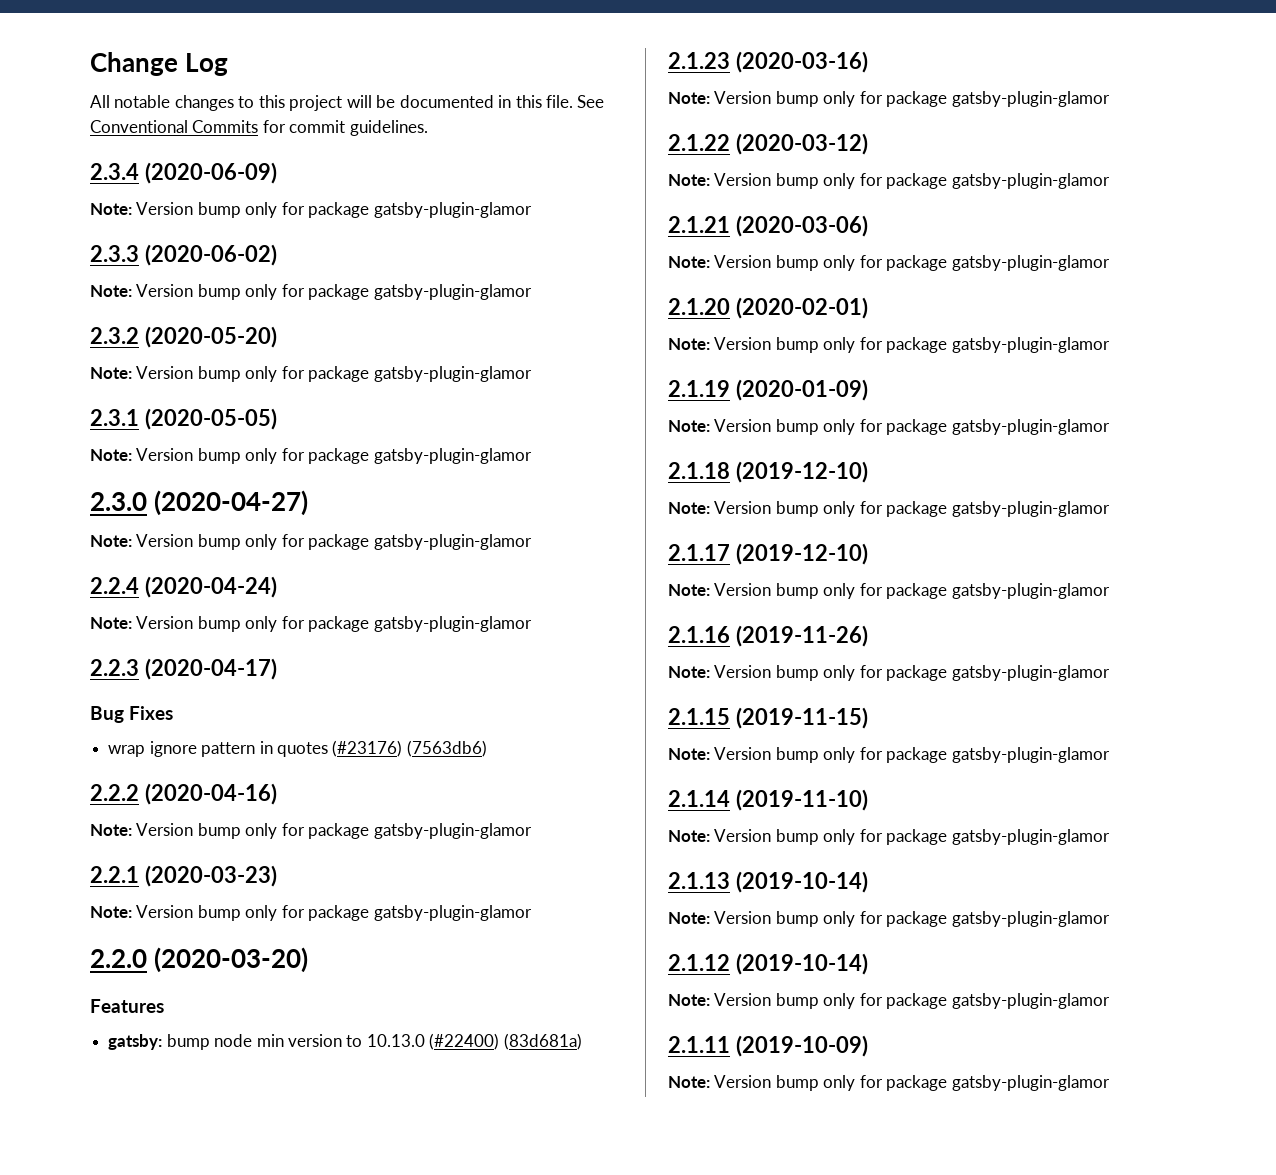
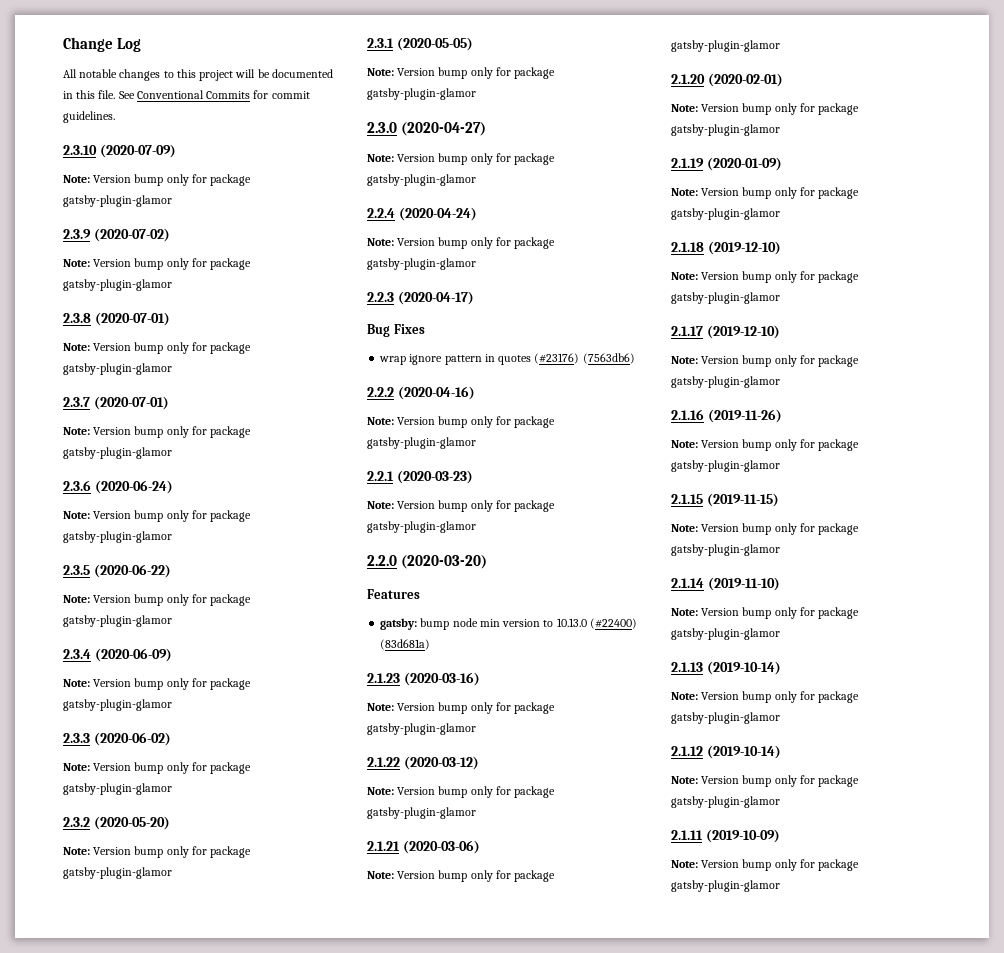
(428, 128) none -> [63,144,176,158] [63,174,252,186] [63,195,172,207] [63,228,170,242] [63,258,252,270] [63,279,172,291] [63,312,170,326] [63,342,252,354] [63,363,172,375] [63,396,169,410] [63,426,252,438] [63,447,172,459] [63,480,173,494] [63,510,252,522] [63,531,172,543] [63,564,171,578] [63,594,252,606] [63,615,172,627] // 2.3.10 (2020-07-09) // Note: Version bump only for package gatsby-plugin-glamor // 2.3.9 (2020-07-02) // Note: Version bump only for package gatsby-plugin-glamor // 2.3.8 (2020-07-01) // Note: Version bump only for package gatsby-plugin-glamor // 2.3.7 (2020-07-01) // Note: Version bump only for package gatsby-plugin-glamor // 2.3.6 (2020-06-24) // Note: Version bump only for package gatsby-plugin-glamor // 2.3.5 (2020-06-22) // Note: Version bump only for package gatsby-plugin-glamor

